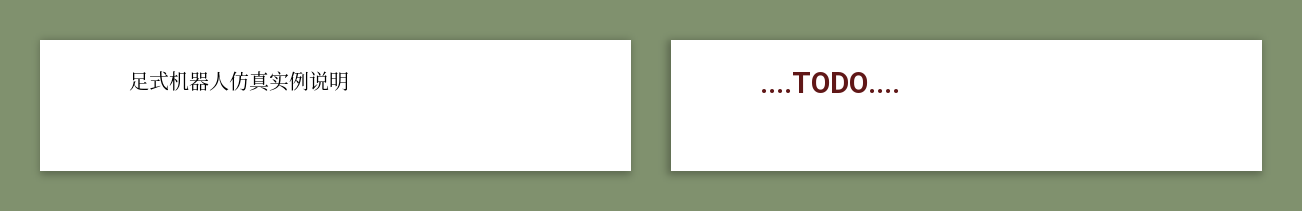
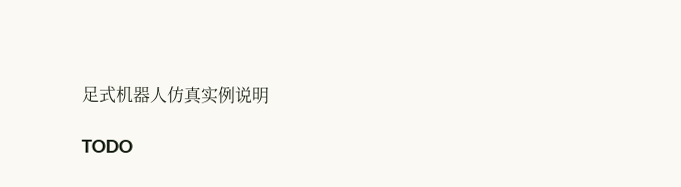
[760,72,900,93] ....TODO.... -> [81,139,133,153] TODO

